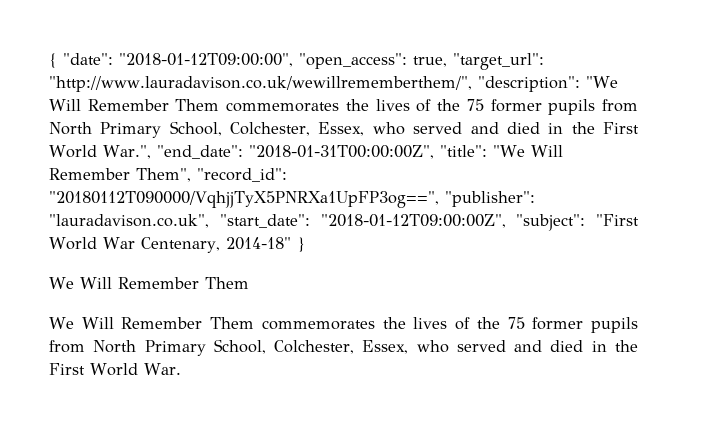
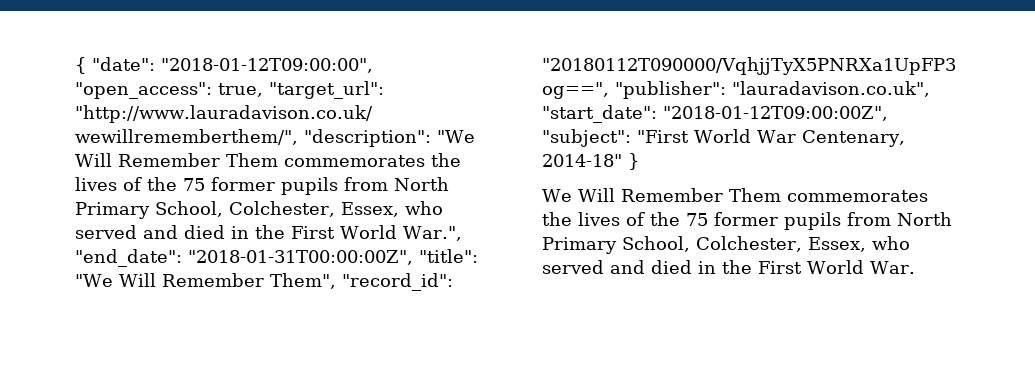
[49,317,255,329] // We Will Remember Them -> (781, 195) none

